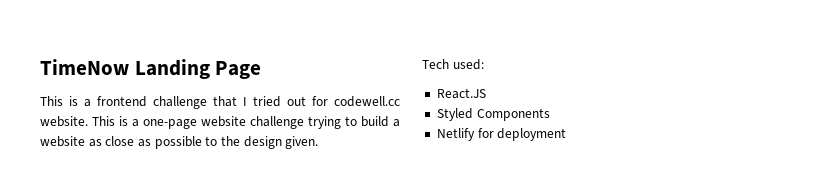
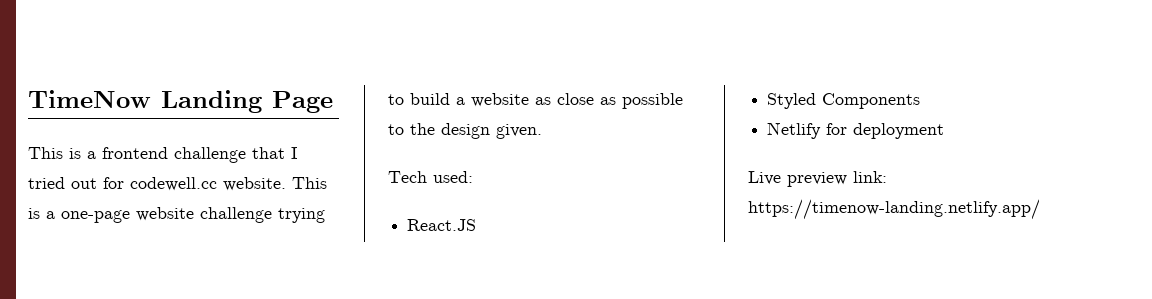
(567, 134) none -> [748,171,887,187] [748,199,1040,220] // Live preview link: https://timenow-landing.netlify.app/

